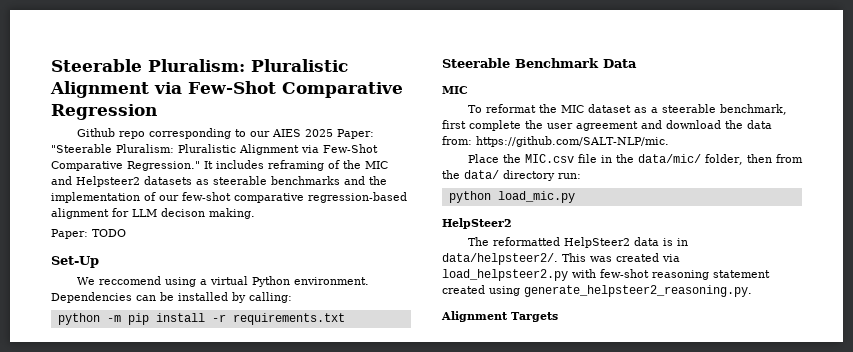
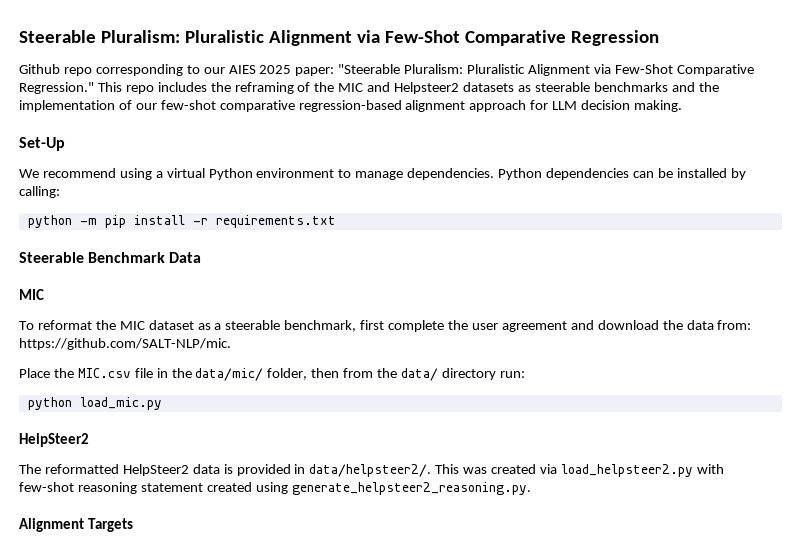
[336,129,374,139] Paper: -> [295,67,335,76] paper:
[204,160,264,169] It includes -> [97,82,231,94] This repo includes the
(109, 213) none -> [469,100,527,112] approach
[161,208,205,217] decison -> [581,100,631,110] decision
[51,229,126,239] // Paper: TODO -> (683, 106) none
[98,276,161,285] reccomend -> [42,168,116,178] recommend
[293,277,369,285] [51,292,132,303] environment. Dependencies -> [256,168,630,180] environment to manage dependencies. Python dependencies
(673, 242) none -> [236,464,291,476] provided

